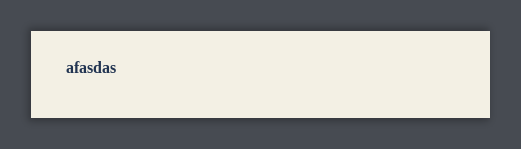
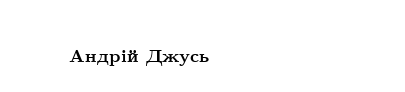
[66,61,116,73] afasdas -> [69,49,209,66] Андрій Джусь

